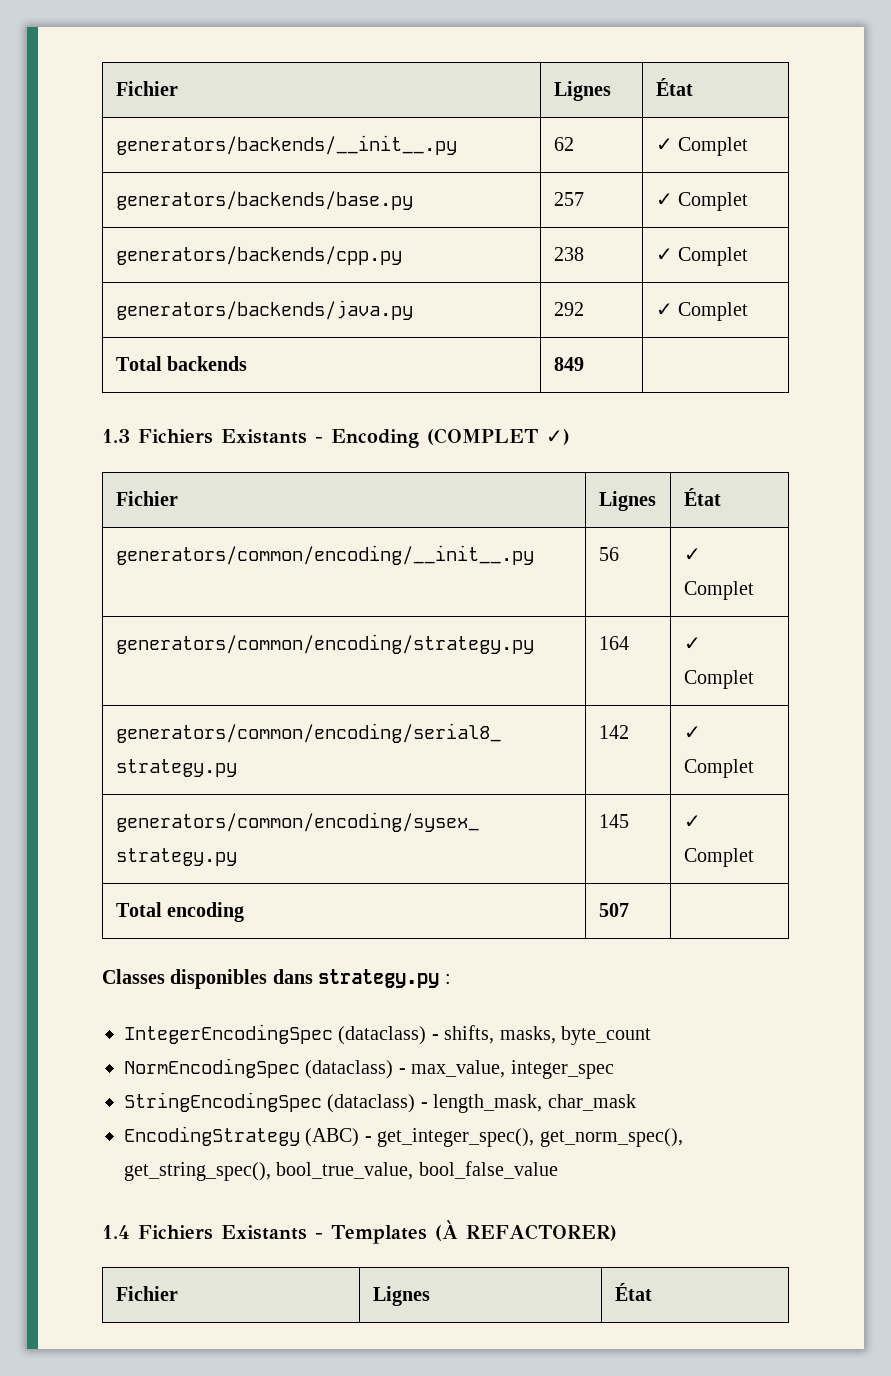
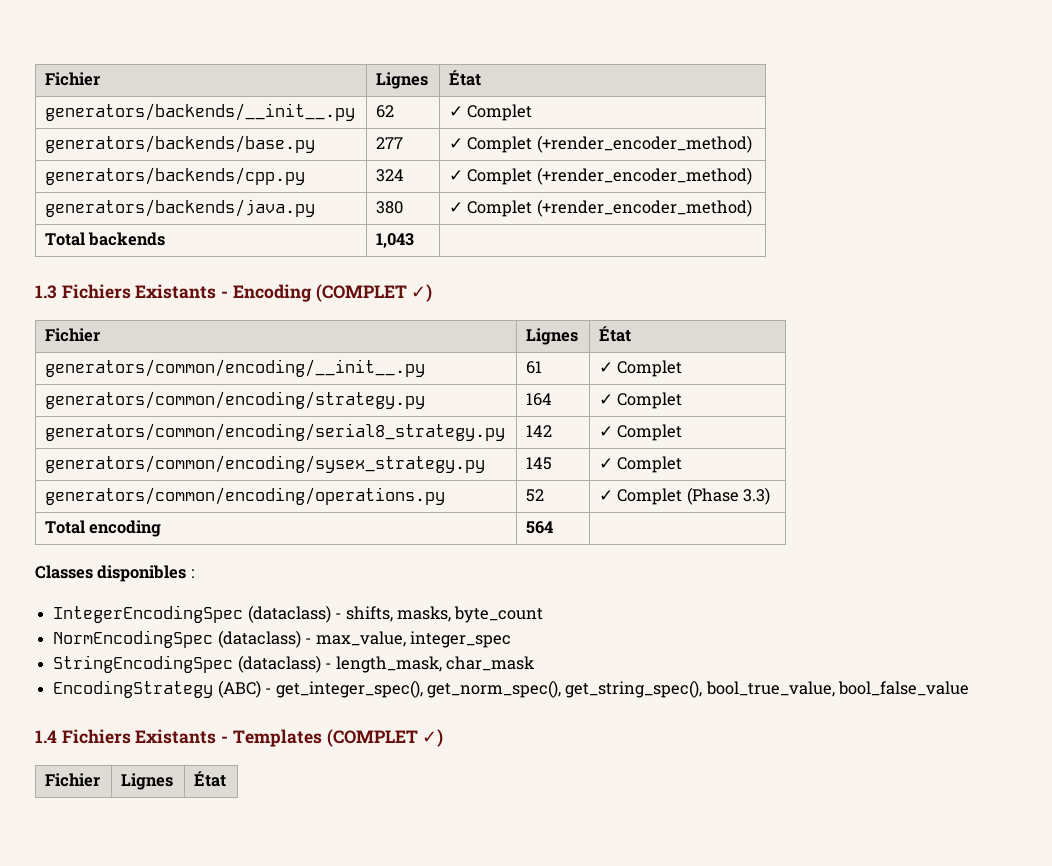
[553,192,584,206] [655,192,749,211] 257 | ✓ Complet -> [376,137,404,149] [449,135,752,153] 277 | ✓ Complet (+render_encoder_method)
[553,247,584,261] [655,247,749,266] 238 | ✓ Complet -> [376,169,405,182] [449,167,752,185] 324 | ✓ Complet (+render_encoder_method)
[553,302,584,316] [655,302,749,321] 292 | ✓ Complet -> [376,201,404,214] [449,199,752,217] 380 | ✓ Complet (+render_encoder_method)
[553,357,584,371] 849 -> [376,233,415,248] 1,043
[598,547,619,561] 56 -> [526,361,543,374] 61
(754, 857) none -> [45,487,446,505] [526,489,545,502] [599,487,771,505] // generators/common/encoding/operations.py | 52 | ✓ Complet (Phase 3.3)
[598,903,629,917] 507 -> [526,521,554,534] 564
[272,969,440,988] dans strategy.py -> (187, 573) none
[434,1220,617,1241] (À REFACTORER) -> [326,729,444,747] (COMPLET ✓)

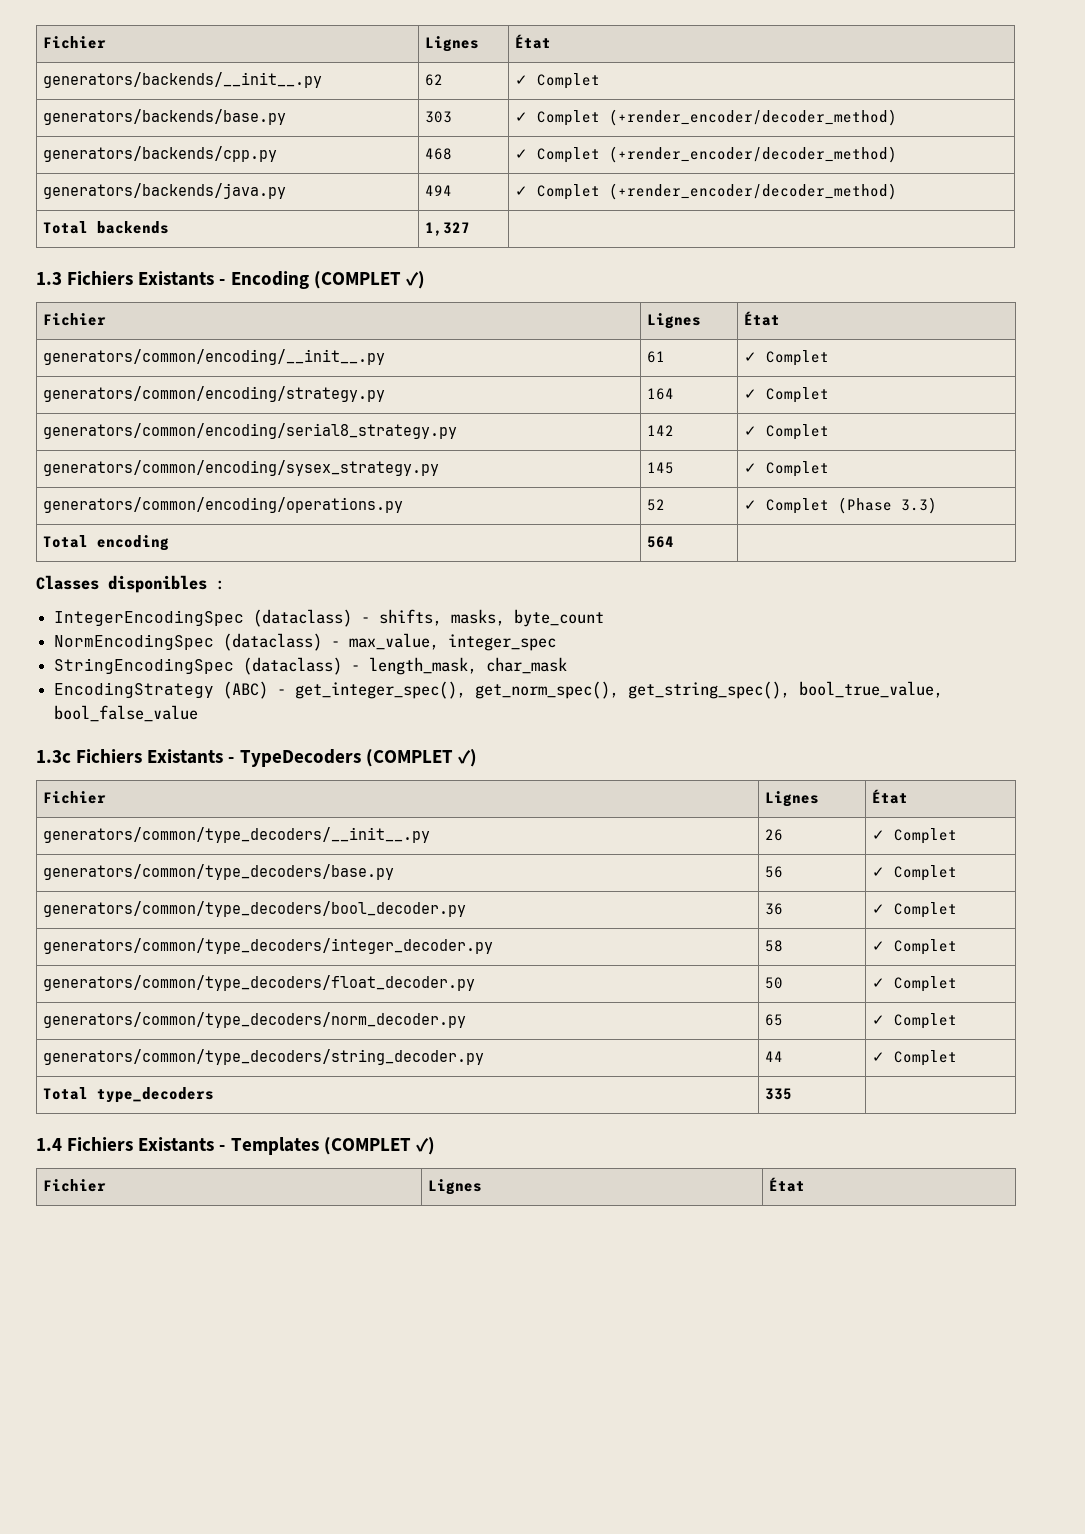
[376,137,404,149] [449,135,752,153] 277 | ✓ Complet (+render_encoder_method) -> [425,111,453,123] [515,109,898,126] 303 | ✓ Complet (+render_encoder/decoder_method)
[376,169,405,182] [449,167,752,185] 324 | ✓ Complet (+render_encoder_method) -> [425,148,453,160] [515,146,898,163] 468 | ✓ Complet (+render_encoder/decoder_method)
[376,201,404,214] [449,199,752,217] 380 | ✓ Complet (+render_encoder_method) -> [425,185,453,196] [515,183,898,200] 494 | ✓ Complet (+render_encoder/decoder_method)
[376,233,415,248] 1,043 -> [425,222,471,236] 1,327
(970, 688) none -> [36,749,477,767] [43,791,107,804] [765,791,820,807] [872,789,909,804] [43,827,431,843] [765,829,784,841] [872,828,958,844] [43,864,395,880] [765,866,784,878] [872,865,958,881] [43,901,467,917] [765,903,784,915] [872,902,958,918] [43,938,494,954] [765,940,784,952] [872,939,958,955] [43,975,476,991] [765,977,784,989] [872,976,958,992] [43,1012,467,1028] [765,1014,784,1026] [872,1013,958,1029] [43,1049,485,1065] [765,1051,784,1062] [872,1050,958,1066] [43,1087,215,1103] [765,1088,793,1100] // 1.3c Fichiers Existants - TypeDecoders (COMPLET ✓) // Fichier | Lignes | État // generators/common/type_decoders/__init__.py | 26 | ✓ Complet // generators/common/type_decoders/base.py | 56 | ✓ Complet // generators/common/type_decoders/bool_decoder.py | 36 | ✓ Complet // generators/common/type_decoders/integer_decoder.py | 58 | ✓ Complet // generators/common/type_decoders/float_decoder.py | 50 | ✓ Complet // generators/common/type_decoders/norm_decoder.py | 65 | ✓ Complet // generators/common/type_decoders/string_decoder.py | 44 | ✓ Complet // Total type_decoders | 335 |

